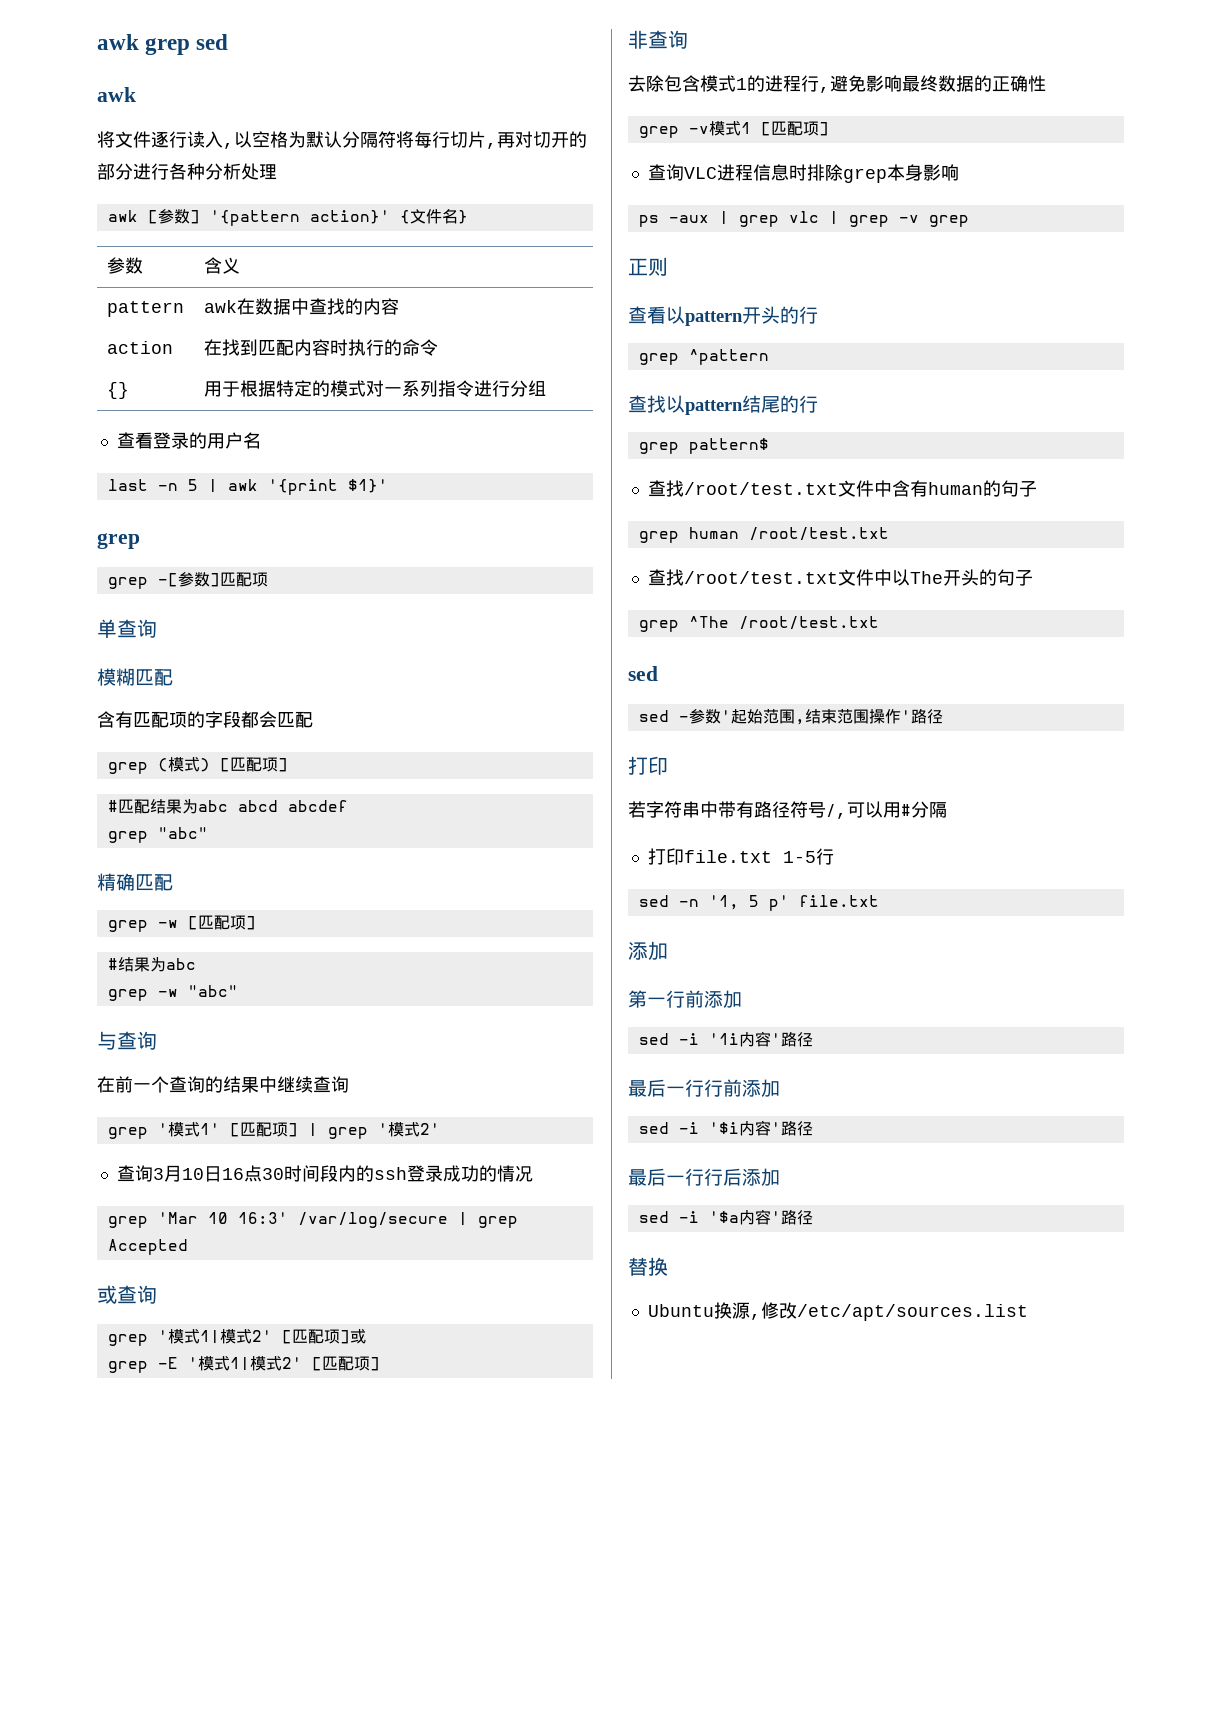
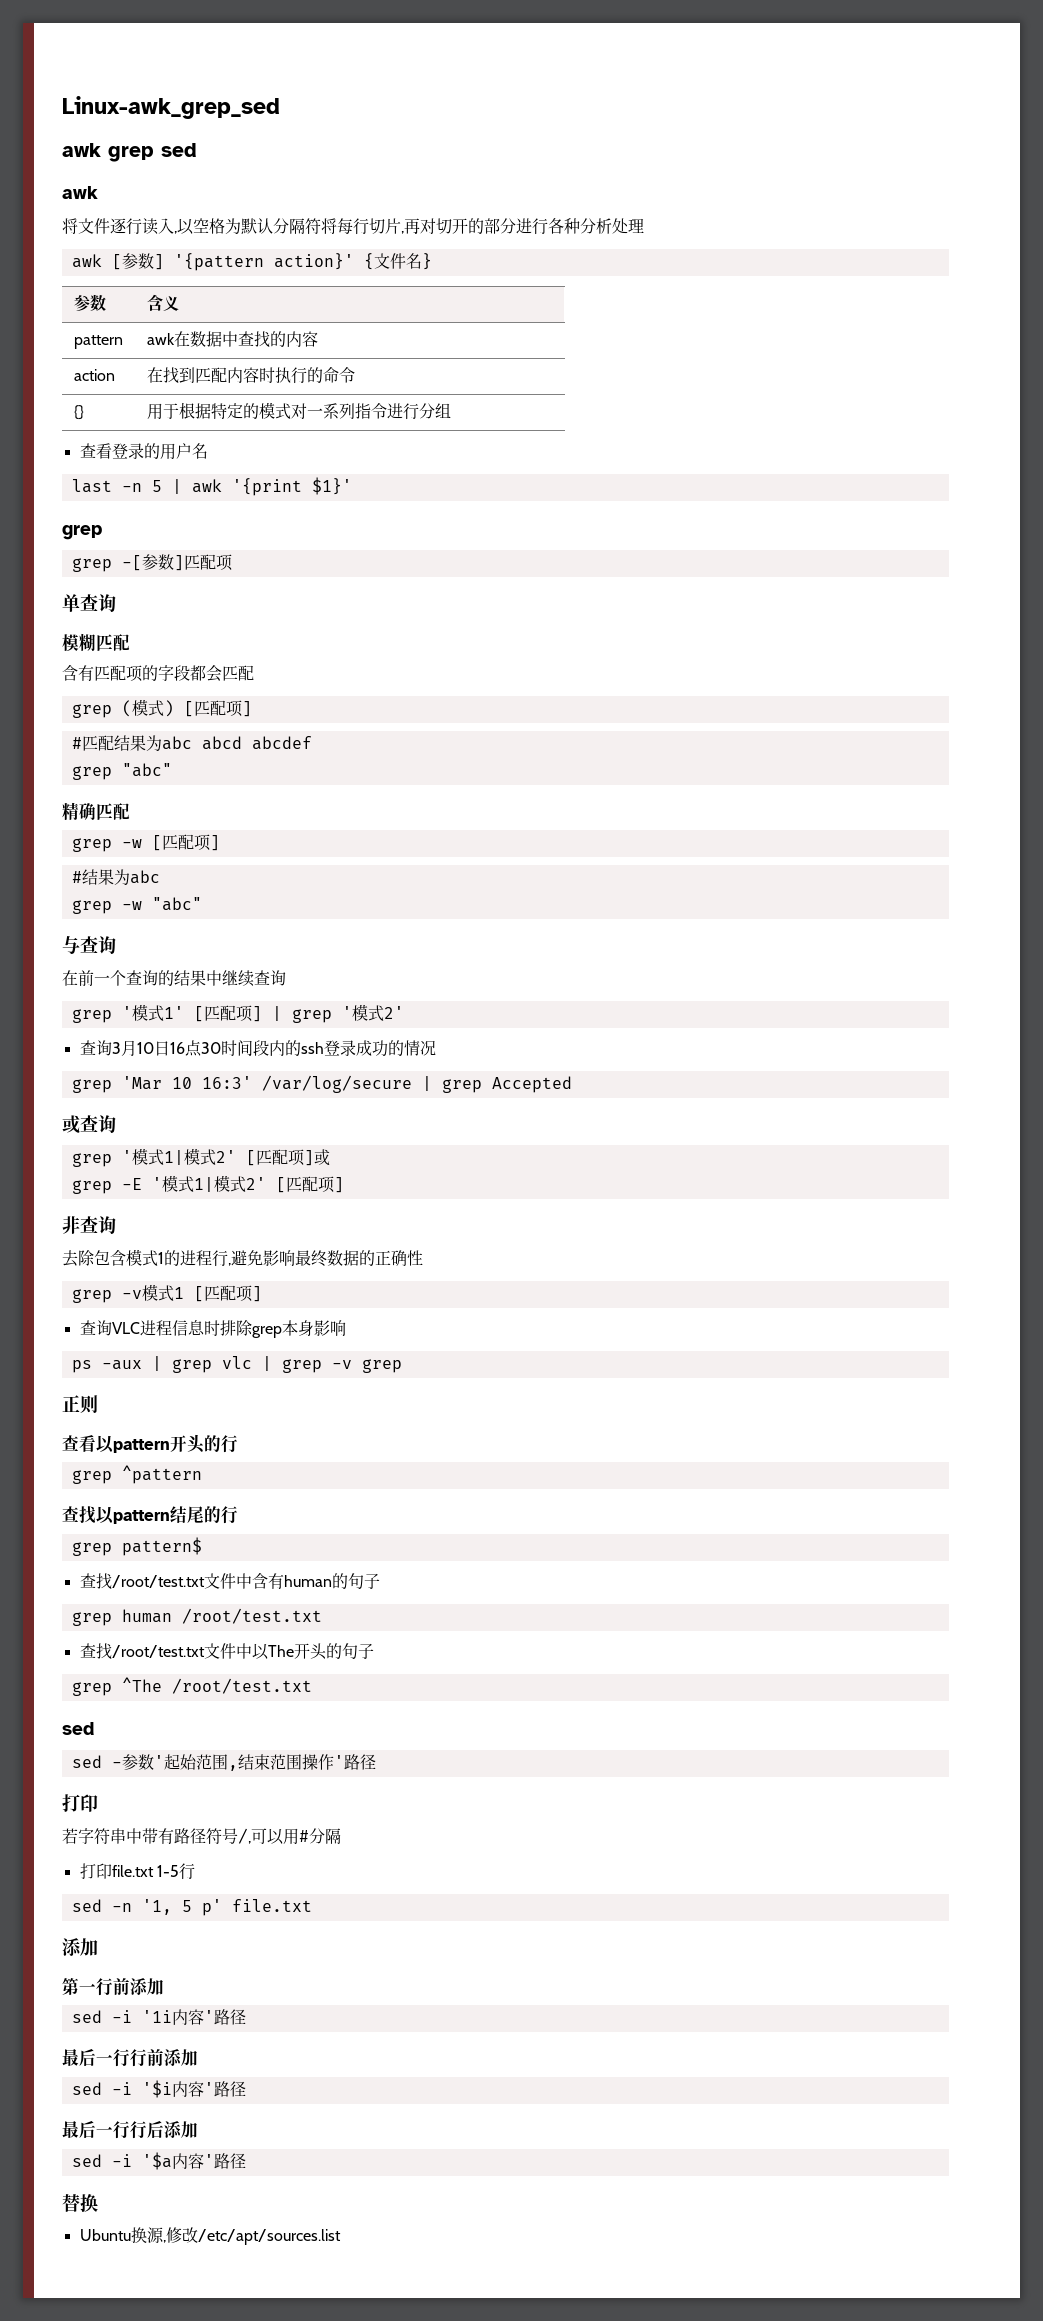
(97, 42) none -> [62,96,280,119] Linux-awk_grep_sed //

